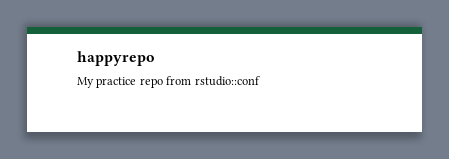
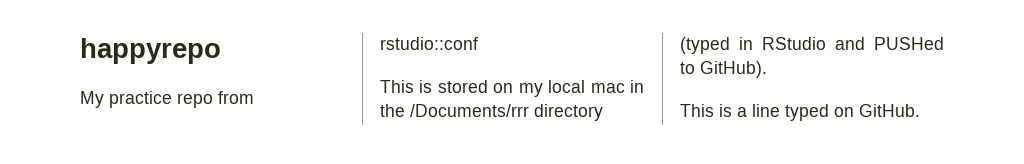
(260, 81) none -> [380,80,644,97] [380,104,603,121] [680,37,944,54] [680,61,767,78] [680,104,920,121] // This is stored on my local mac in the /Documents/rrr directory (typed in RStudio and PUSHed to GitHub). // This is a line typed on GitHub.

